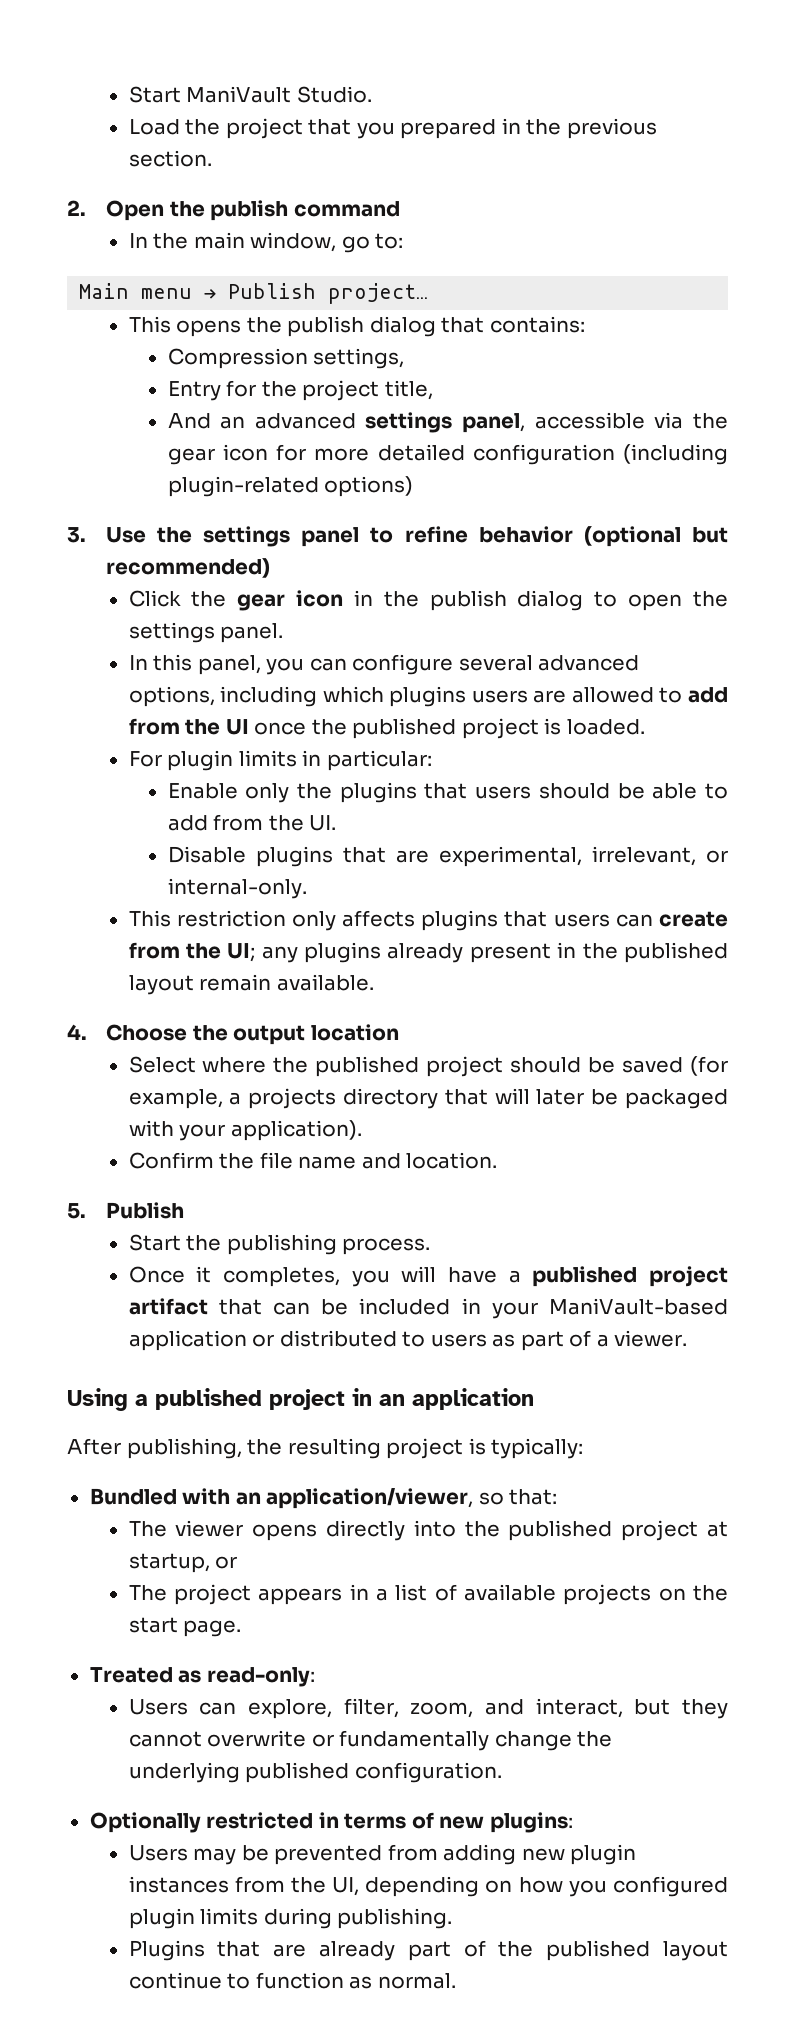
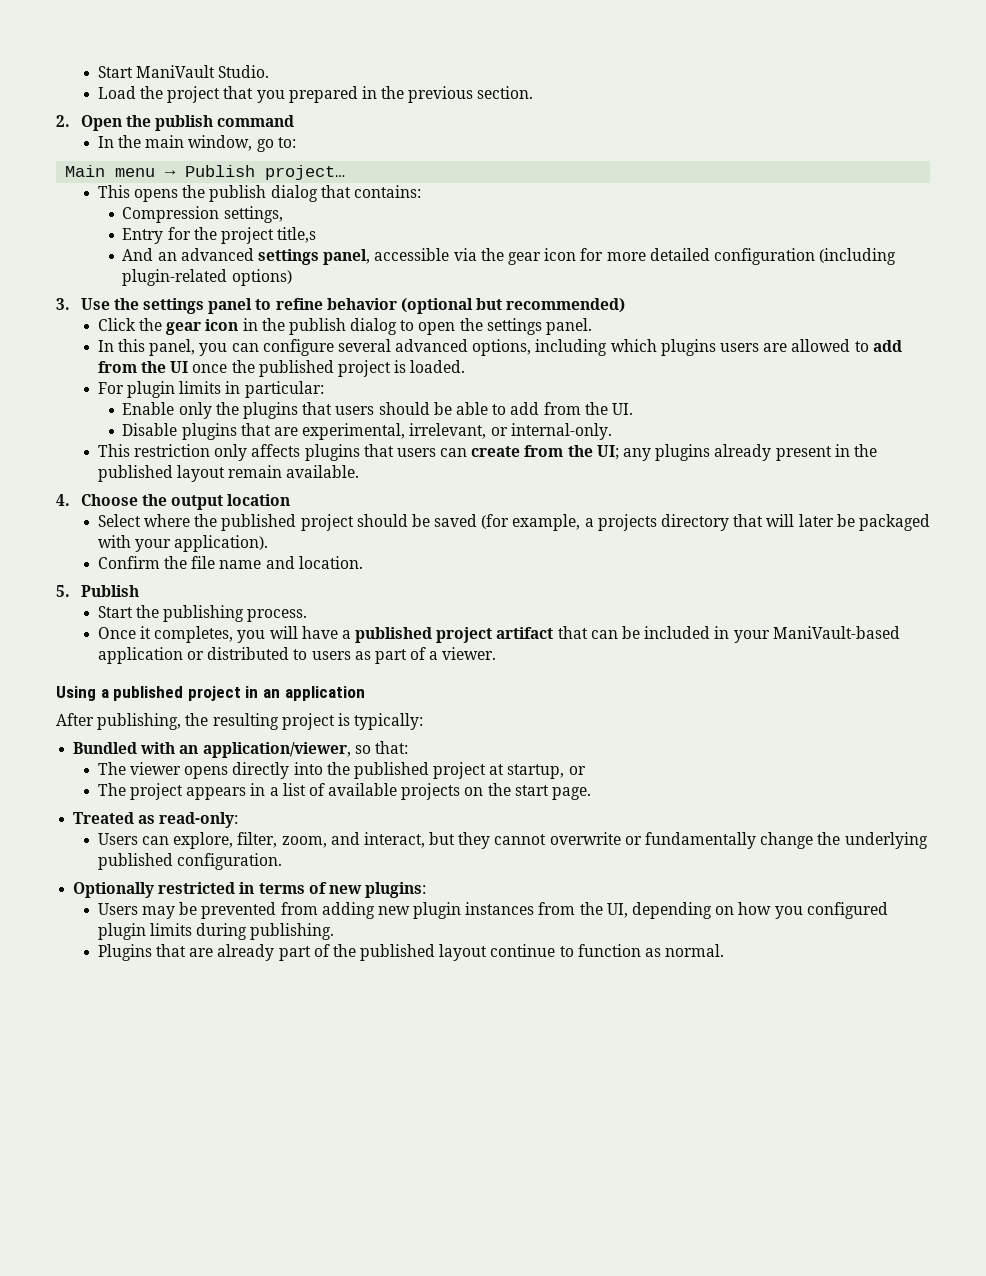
[384,380,433,400] title, -> [277,227,317,243] title,s

